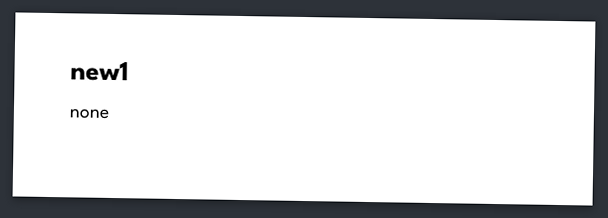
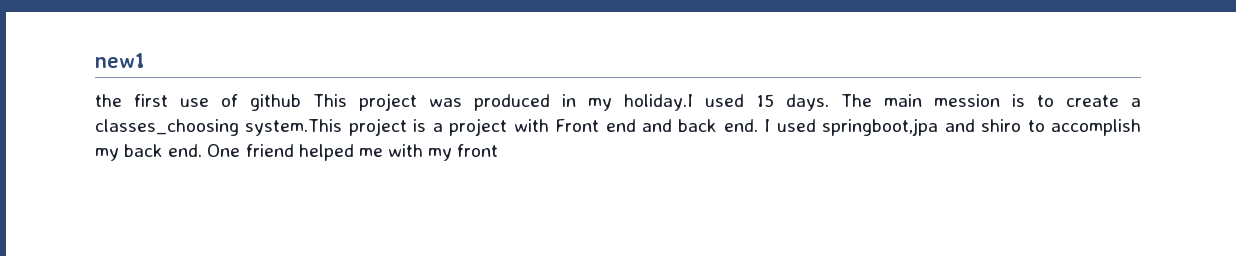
[69,108,109,119] // none -> [95,93,1141,111] [95,118,1142,136] [95,144,499,161] // the first use of github This project was produced in my holiday.I used 15 days. The main mession is to create a classes_choosing system.This project is a project with Front end and back end. I used springboot,jpa and shiro to accomplish my back end. One friend helped me with my front

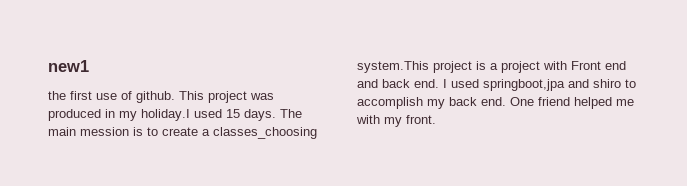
[250,94,301,111] github -> [136,91,175,103] github.
[457,144,499,157] front -> [406,115,436,124] front.

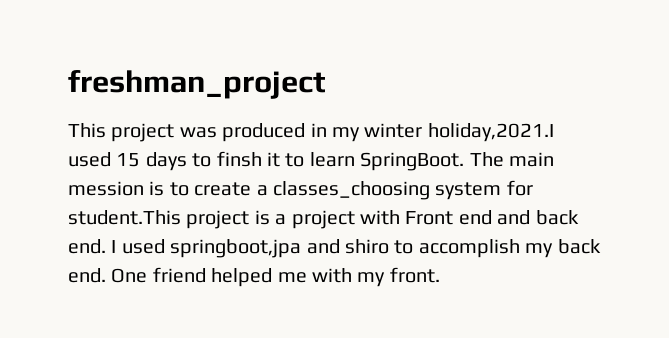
[48,60,89,72] [48,91,175,103] new1 // the first use of github. -> [68,70,326,99] freshman_project //
[141,109,276,121] holiday.I used 15 days. -> [364,123,554,142] [68,151,465,171] winter holiday,2021.I used 15 days to finsh it to learn SpringBoot.
[357,61,429,73] system.This -> [435,180,533,200] [68,210,181,225] system for student.This

